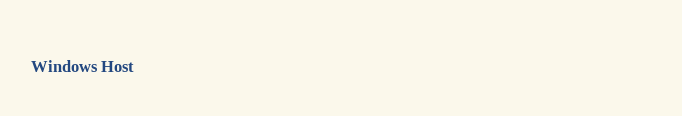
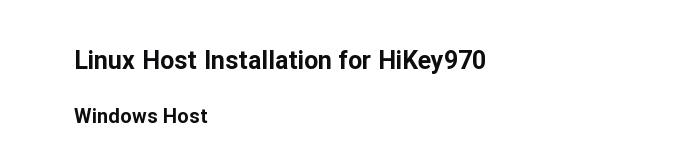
(31, 66) none -> [74,50,486,74] Linux Host Installation for HiKey970 //

